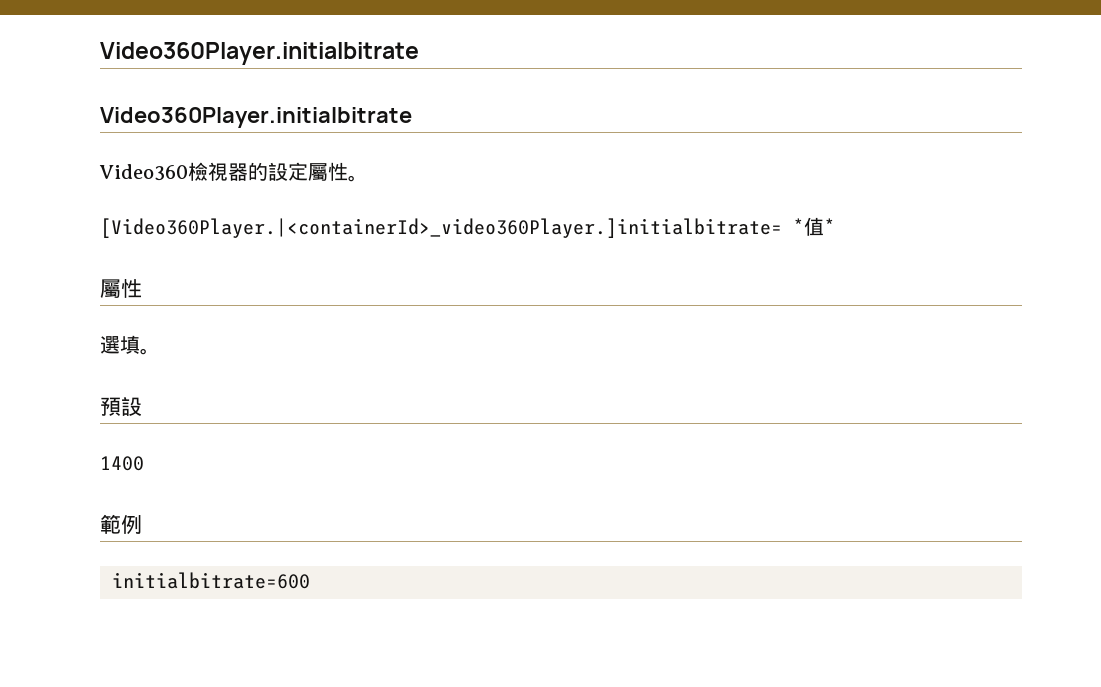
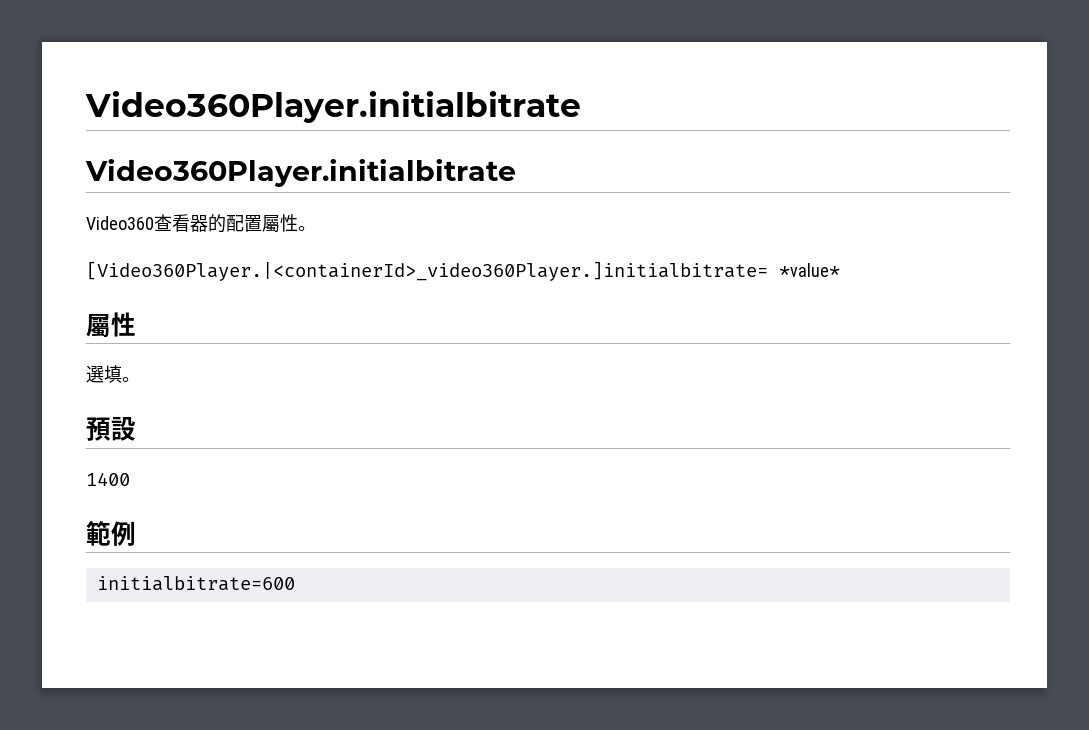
[188,162,308,181] 檢視器的設定 -> [154,214,262,233] 查看器的配置
[793,217,835,236] *值* -> [779,263,840,277] *value*

